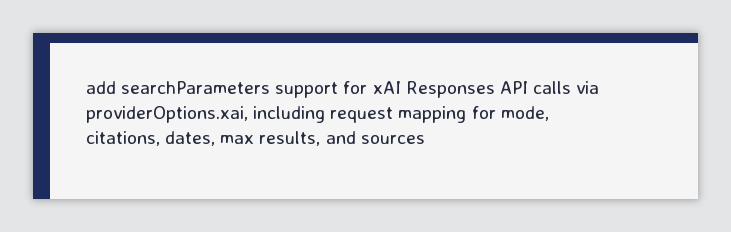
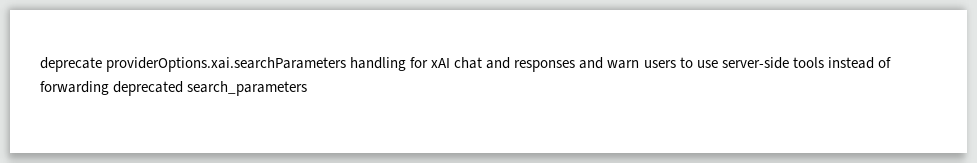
[86,81,600,98] [86,106,549,123] [86,131,425,146] add searchParameters support for xAI Responses API calls via providerOptions.xai, including request mapping for mode, citations, dates, max results, and sources -> [40,57,891,72] [40,81,308,96] deprecate providerOptions.xai.searchParameters handling for xAI chat and responses and warn users to use server-side tools instead of forwarding deprecated search_parameters

